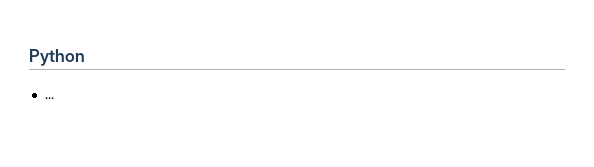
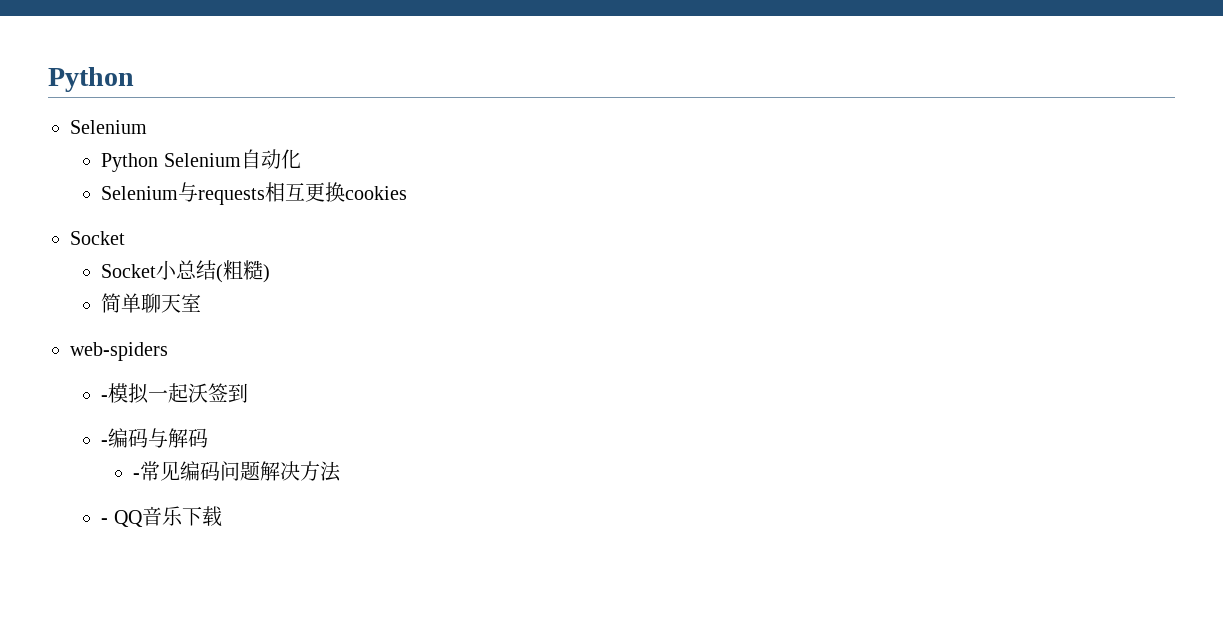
[44,97,54,99] ... -> [70,120,147,134] [101,149,301,172] [101,182,408,205] [70,231,125,245] [101,260,271,283] [101,293,202,313] [70,342,168,361] [101,383,249,404] [101,428,209,448] [132,461,341,482] [101,506,222,527] Selenium // Python Selenium自动化 // Selenium与requests相互更换cookies // Socket // Socket小总结(粗糙) // 简单聊天室 // web-spiders // -模拟一起沃签到 // -编码与解码 // -常见编码问题解决方法 // - QQ音乐下载

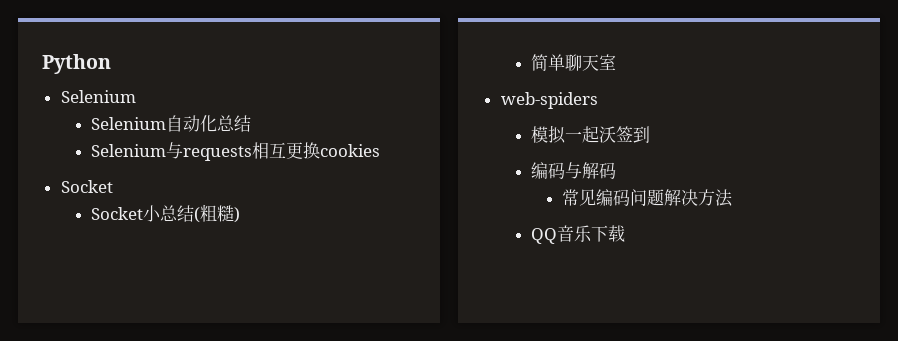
[101,153,159,172] Python -> (136, 96) none
(301, 159) none -> [217,115,252,132] 总结
[101,395,109,401] - -> (598, 100) none
[101,440,109,446] - -> (651, 134) none
[132,473,140,479] - -> (617, 170) none
[101,518,109,524] - -> (734, 198) none

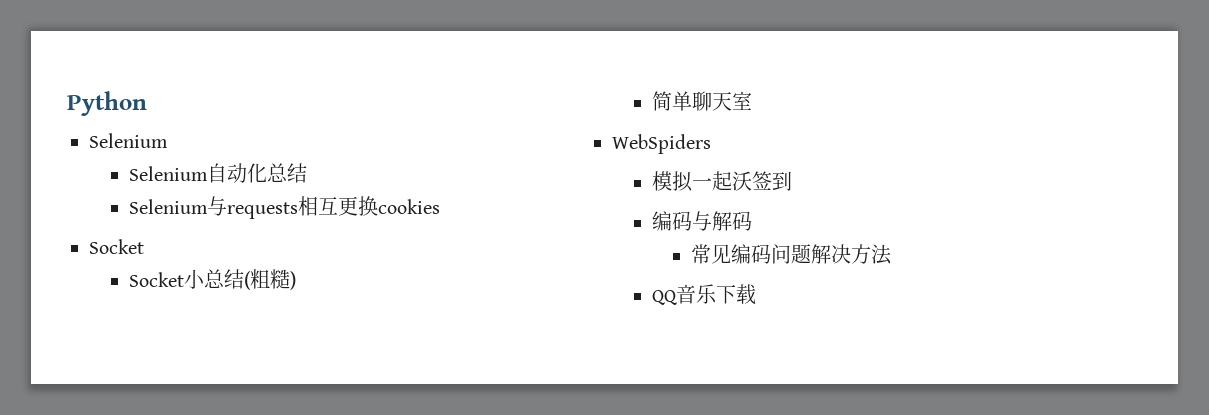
[500,92,598,109] web-spiders -> [612,134,711,154] WebSpiders

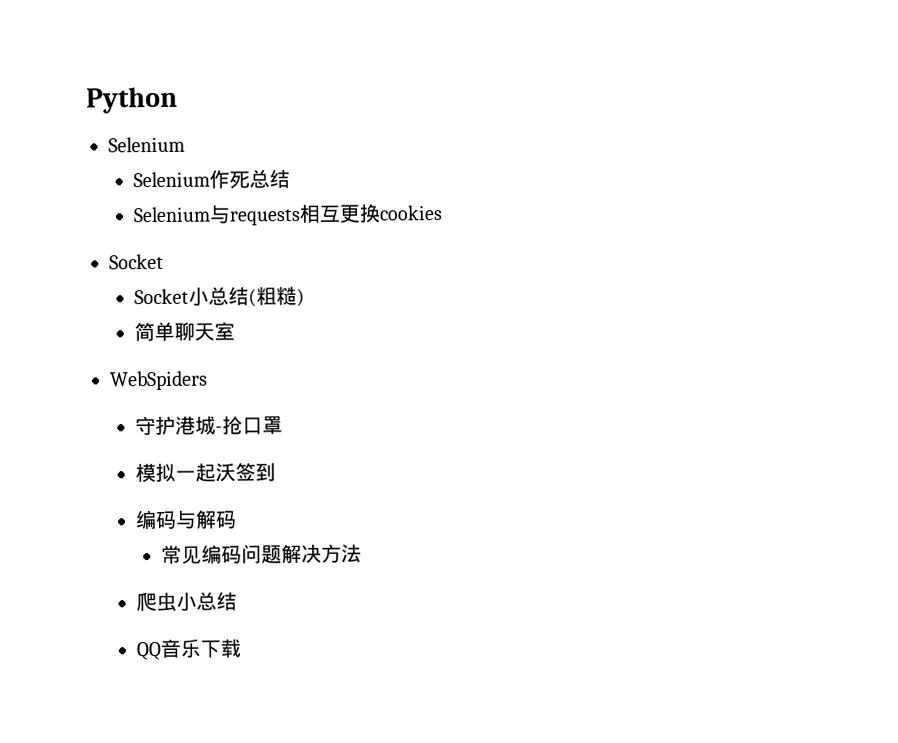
[206,163,267,183] 自动化 -> [208,169,250,189] 作死
(711, 144) none -> [134,415,283,436] // 守护港城-抢口罩
(893, 254) none -> [135,591,237,613] // 爬虫小总结

